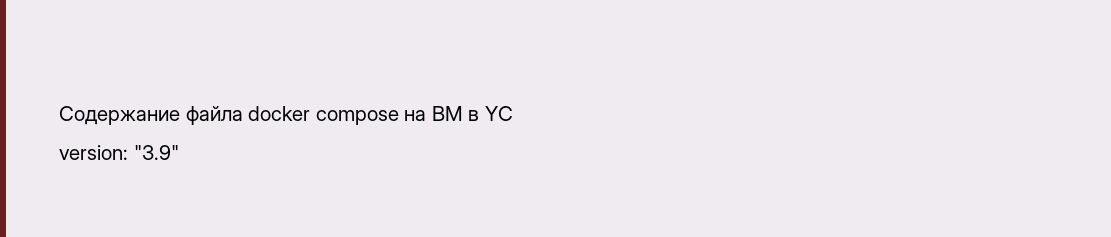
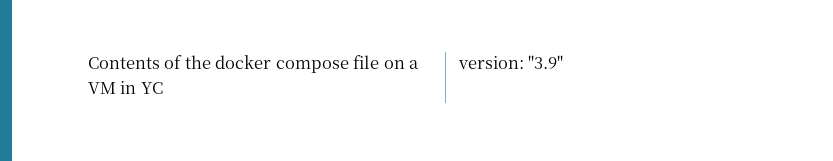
[59,106,480,125] Содержание файла docker compose на ВМ в -> [88,55,420,73] [88,81,137,94] Contents of the docker compose file on a VM in

